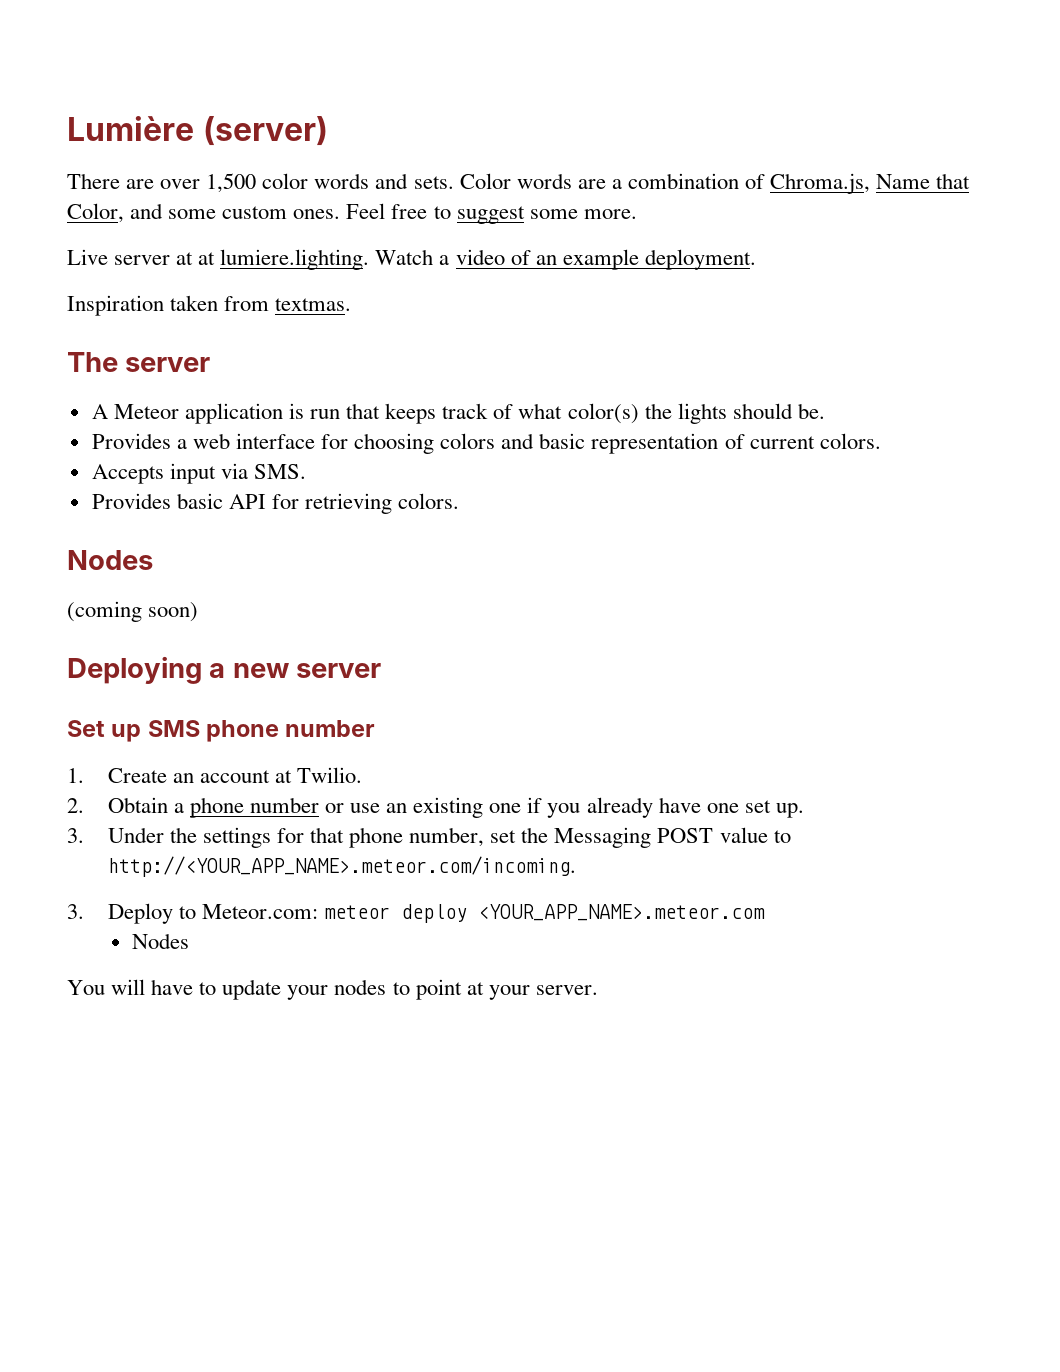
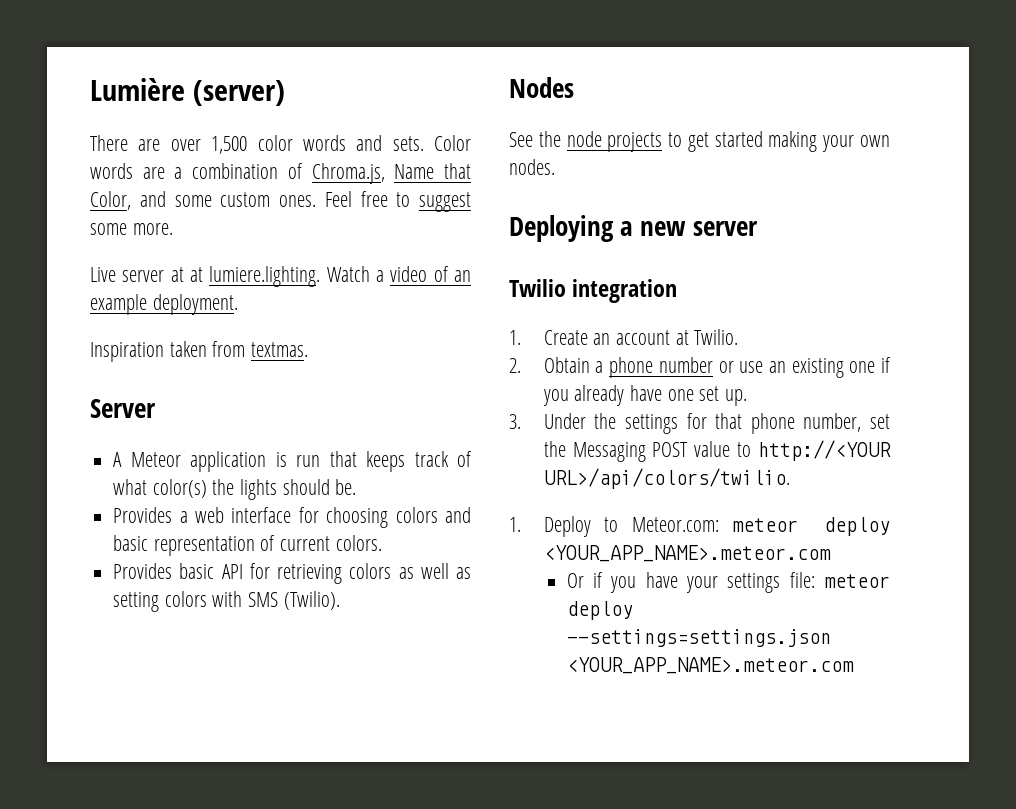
[67,352,211,372] The server -> [90,399,156,418] Server
[91,463,306,484] // Accepts input via SMS. -> (382, 543) none
[398,493,460,509] [67,550,153,570] [67,601,199,622] colors. // Nodes // (coming soon) -> [349,563,471,579] [113,591,340,612] [509,77,574,98] [509,131,890,152] [509,159,555,175] colors as well as setting colors with SMS (Twilio). // Nodes // See the node projects to get started making your own nodes.
[67,720,376,742] Set up SMS phone number -> [509,279,678,303] Twilio integration
[107,856,576,877] [67,904,84,919] http://<YOUR_APP_NAME>.meteor.com/incoming. // 3. -> [758,440,891,461] [543,468,790,489] [509,517,521,532] http://<YOUR URL>/api/colors/twilio. // 1.
[132,933,190,949] [67,979,598,1000] Nodes // You will have to update your nodes to point at your server. -> [566,572,890,593] [566,601,633,620] [566,629,831,647] [566,657,854,674] Or if you have your settings file: meteor deploy --settings=settings.json <YOUR_APP_NAME>.meteor.com

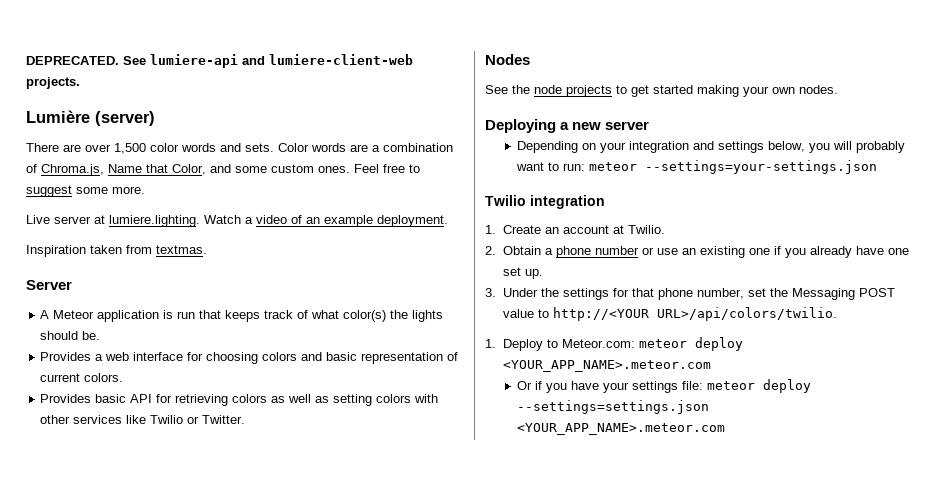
(90, 89) none -> [26,54,413,68] [26,77,80,89] DEPRECATED. See lumiere-api and lumiere-client-web projects. //
[190,267,203,282] at -> (105, 219) none
[248,591,340,610] SMS (Twilio). -> [40,415,246,424] other services like Twilio or Twitter.
(759, 228) none -> [516,141,905,153] [515,160,877,174] // Depending on your integration and settings below, you will probably want to run: meteor --settings=your-settings.json

